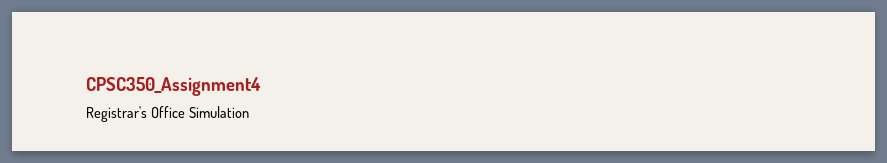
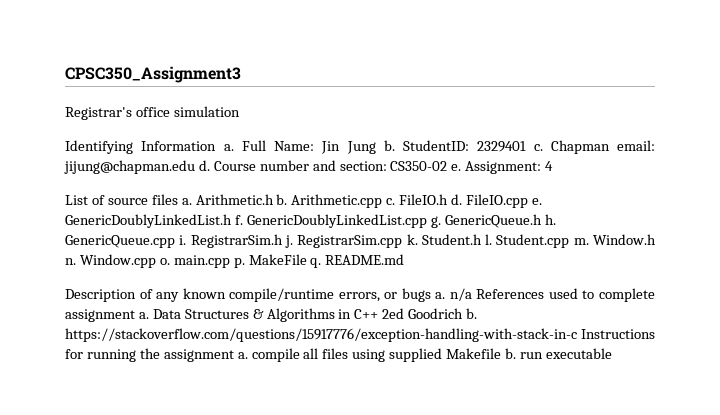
[86,77,261,96] CPSC350_Assignment4 -> [65,66,241,83] CPSC350_Assignment3
[150,106,249,118] Office Simulation -> [135,106,240,117] [65,140,655,154] [64,160,554,174] [65,194,542,208] [65,214,556,228] [65,234,656,248] [65,254,405,268] [65,288,656,302] [65,308,478,322] [65,328,655,342] [65,348,612,362] office simulation // Identifying Information a. Full Name: Jin Jung b. StudentID: 2329401 c. Chapman email: jijung@chapman.edu d. Course number and section: CS350-02 e. Assignment: 4 // List of source files a. Arithmetic.h b. Arithmetic.cpp c. FileIO.h d. FileIO.cpp e. GenericDoublyLinkedList.h f. GenericDoublyLinkedList.cpp g. GenericQueue.h h. GenericQueue.cpp i. RegistrarSim.h j. RegistrarSim.cpp k. Student.h l. Student.cpp m. Window.h n. Window.cpp o. main.cpp p. MakeFile q. README.md // Description of any known compile/runtime errors, or bugs a. n/a References used to complete assignment a. Data Structures & Algorithms in C++ 2ed Goodrich b. https://stackoverflow.com/questions/15917776/exception-handling-with-stack-in-c Instructions for running the assignment a. compile all files using supplied Makefile b. run executable

